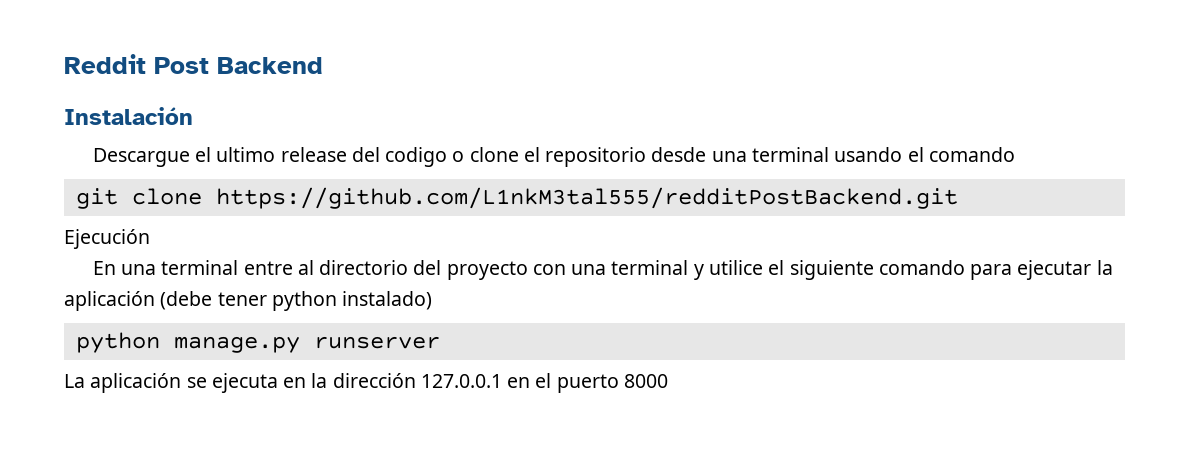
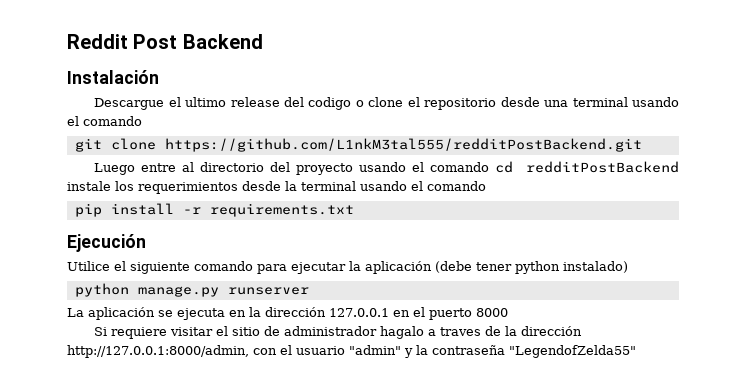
[64,229,150,249] [92,260,239,275] Ejecución // En una terminal -> [94,163,136,175] Luego
[532,260,764,280] con una terminal y utilice -> [358,161,679,173] [67,181,486,194] [74,203,354,217] [67,234,146,252] [67,261,110,271] usando el comando cd redditPostBackend instale los requerimientos desde la terminal usando el comando // pip install -r requirements.txt // Ejecución // Utilice
(668, 381) none -> [94,326,583,339] [67,345,636,358] // Si requiere visitar el sitio de administrador hagalo a traves de la dirección http://127.0.0.1:8000/admin, con el usuario "admin" y la contraseña "LegendofZelda55"

